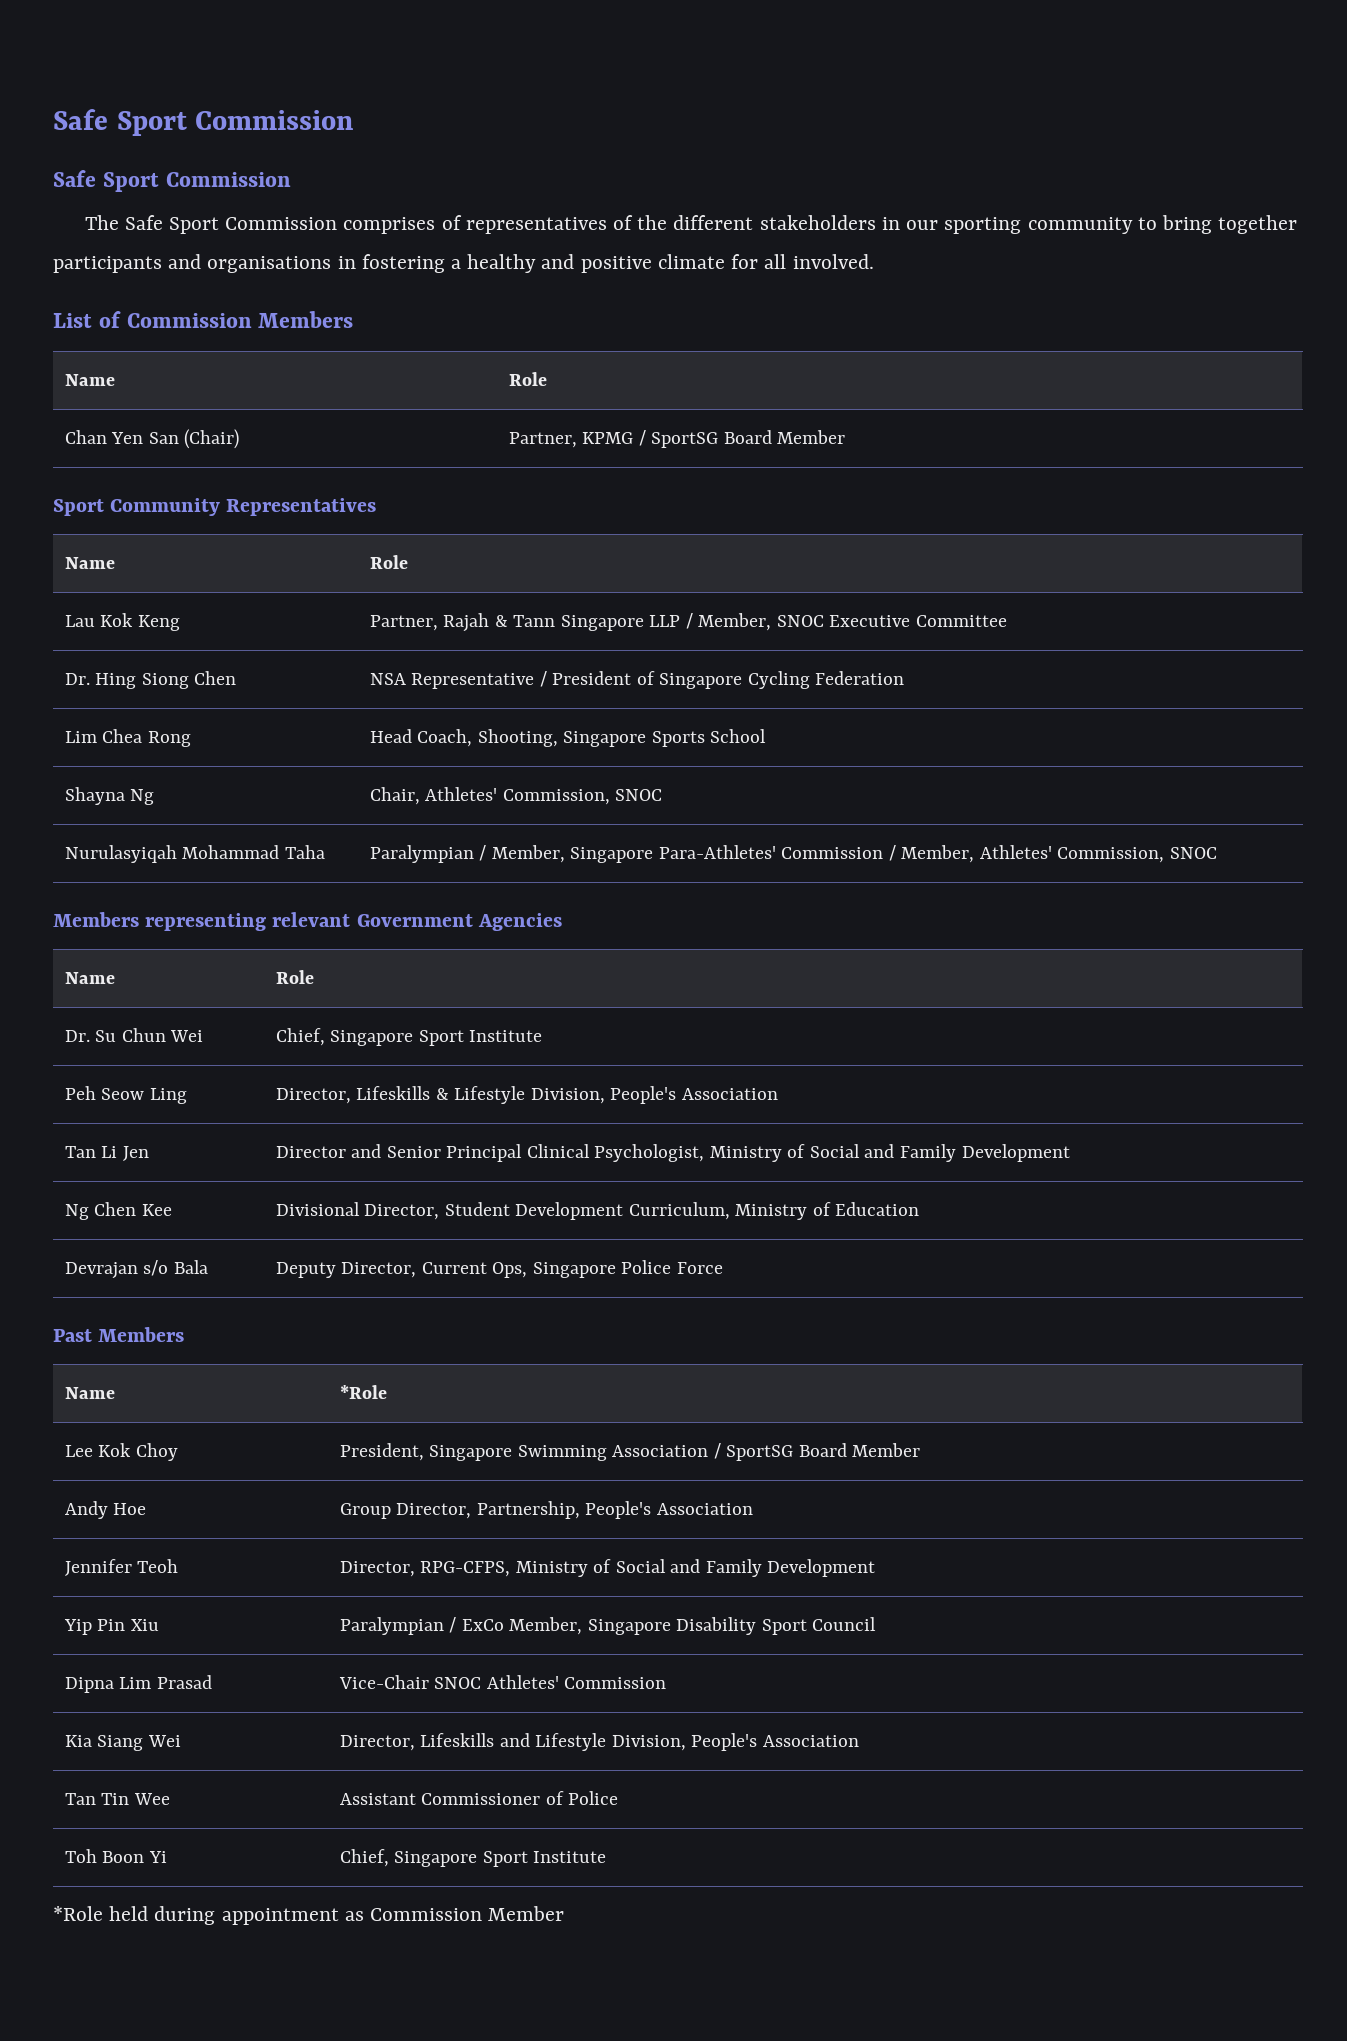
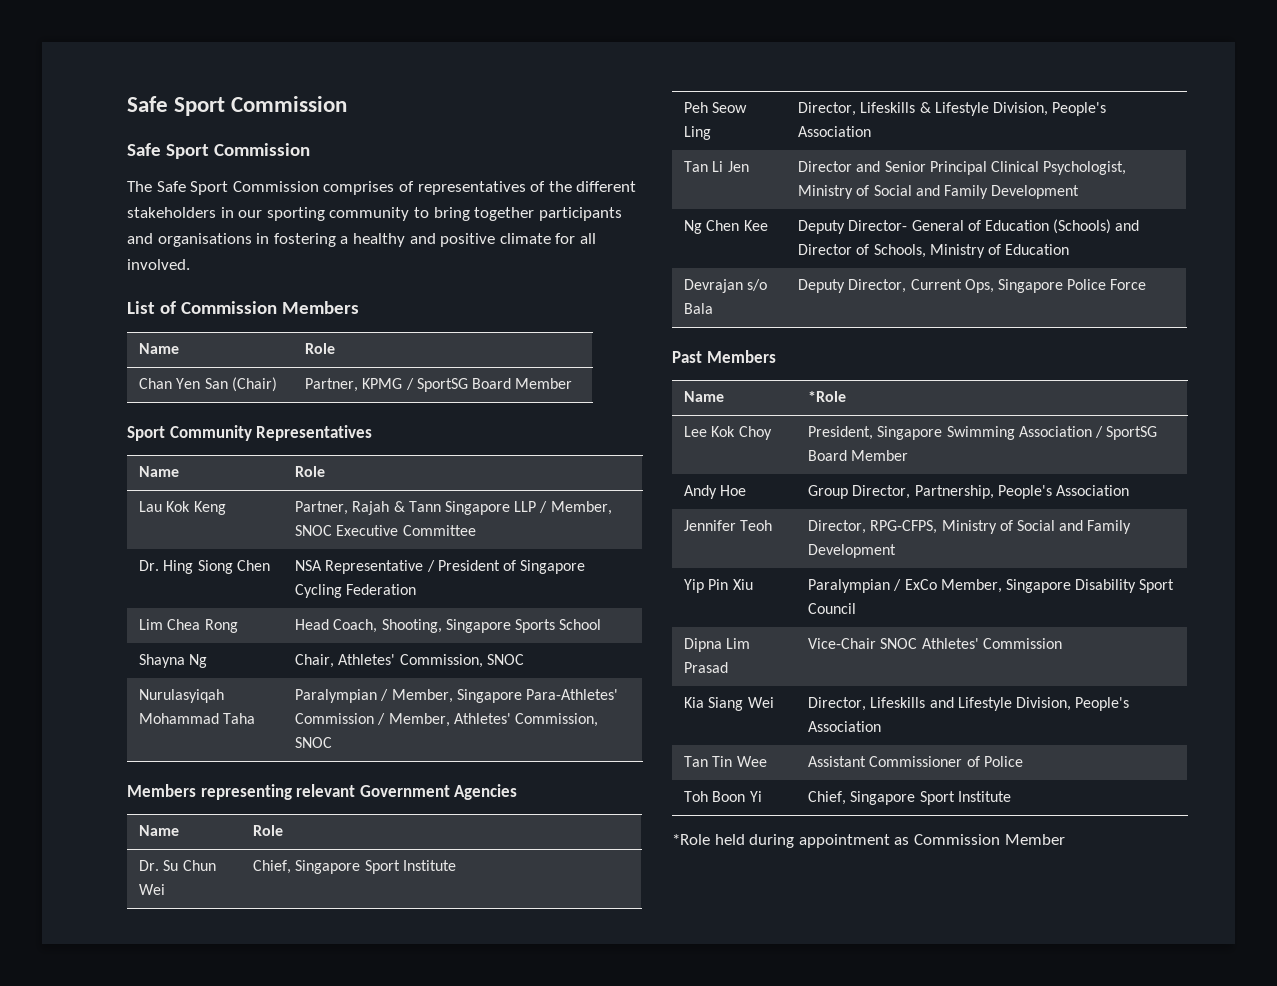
[275,1202,730,1220] Divisional Director, Student Development Curriculum, -> [798,219,1140,234] [798,244,926,258] Deputy Director- General of Education (Schools) and Director of Schools,

